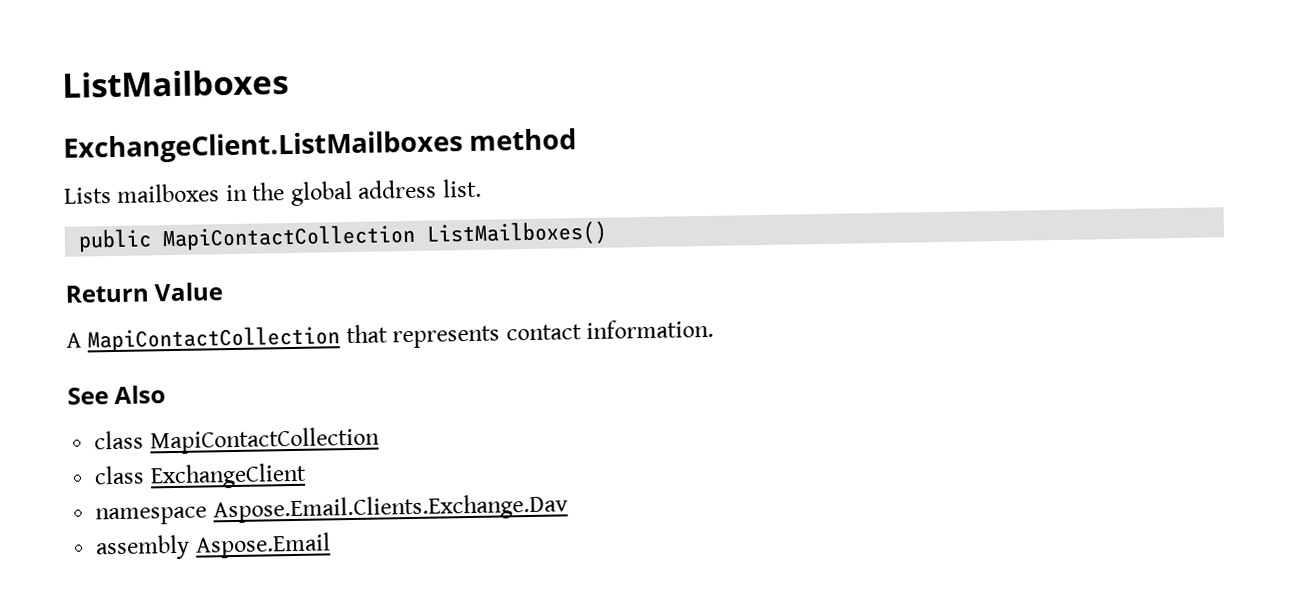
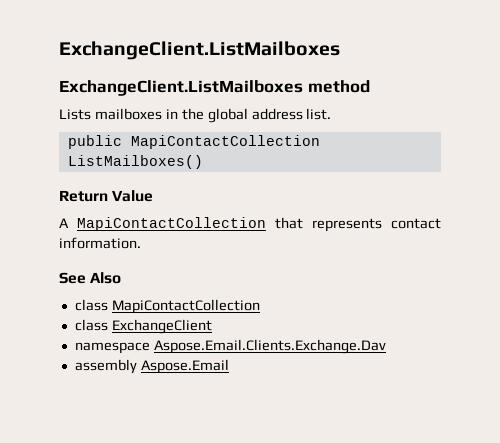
[62,69,289,98] ListMailboxes -> [59,41,340,60] ExchangeClient.ListMailboxes

